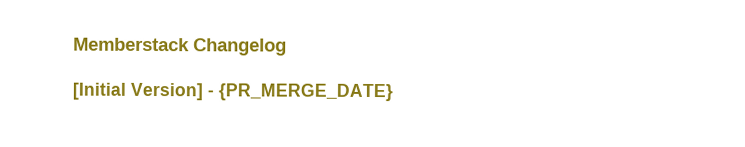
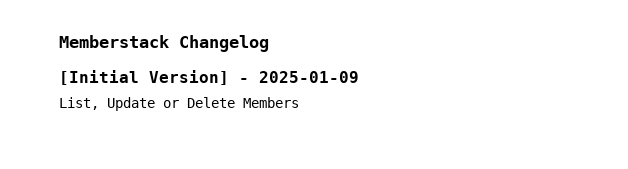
[218,83,393,102] {PR_MERGE_DATE} -> [259,71,359,83] [59,97,299,111] 2025-01-09 // List, Update or Delete Members

